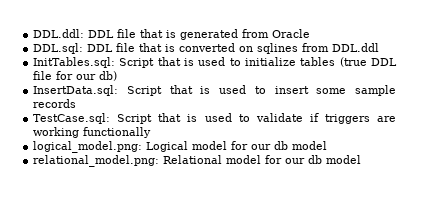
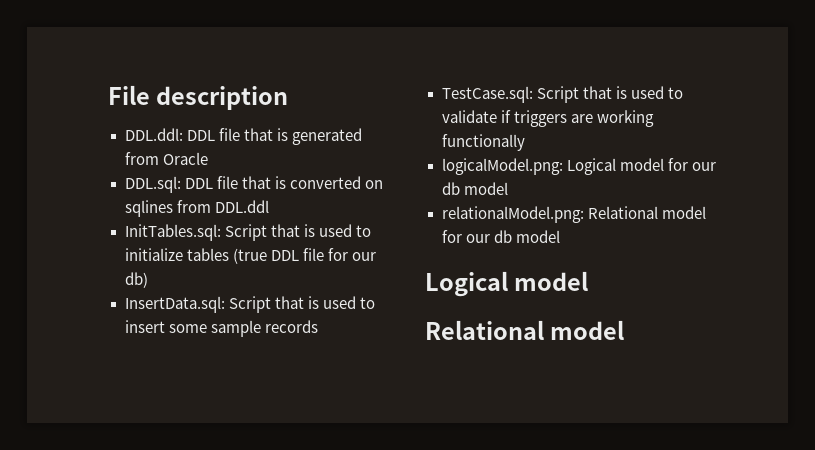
(33, 33) none -> [108,85,289,110] File description //
[33,141,143,153] logical_model.png: -> [441,158,563,175] logicalModel.png:
[33,155,160,167] relational_model.png: -> [441,206,584,223] relationalModel.png:
(362, 159) none -> [425,271,589,297] [425,320,625,340] // Logical model // Relational model

